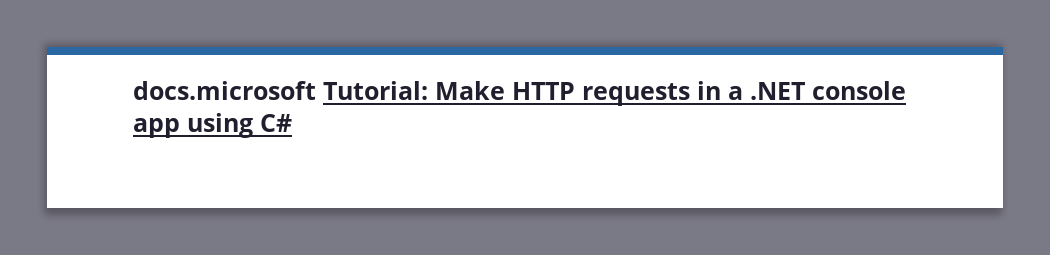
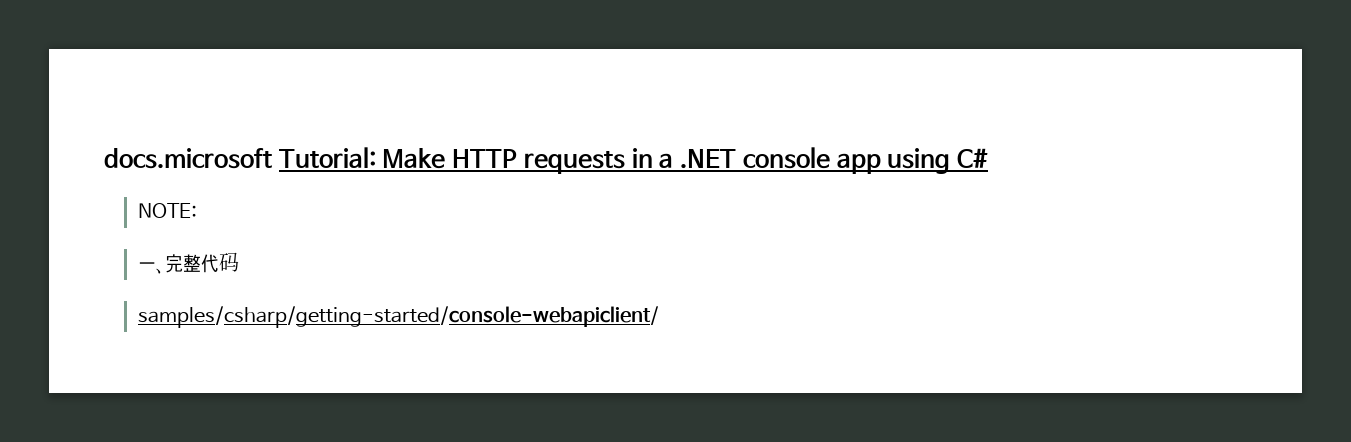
(292, 123) none -> [137,203,197,218] [137,252,239,274] [137,306,659,328] // NOTE: // 一、完整代码 // samples/csharp/getting-started/console-webapiclient/

